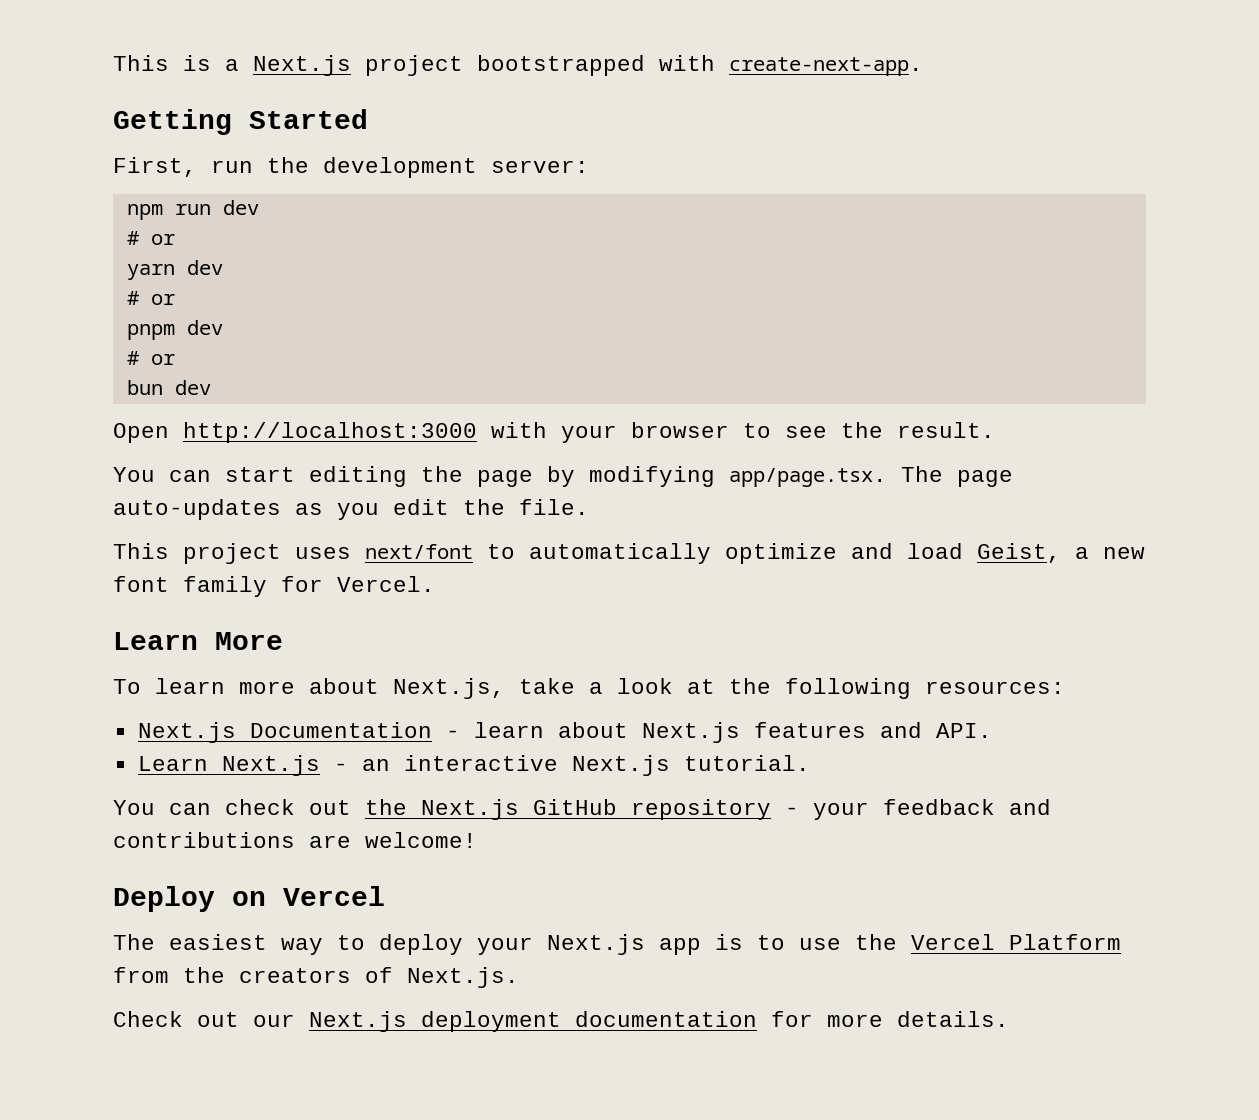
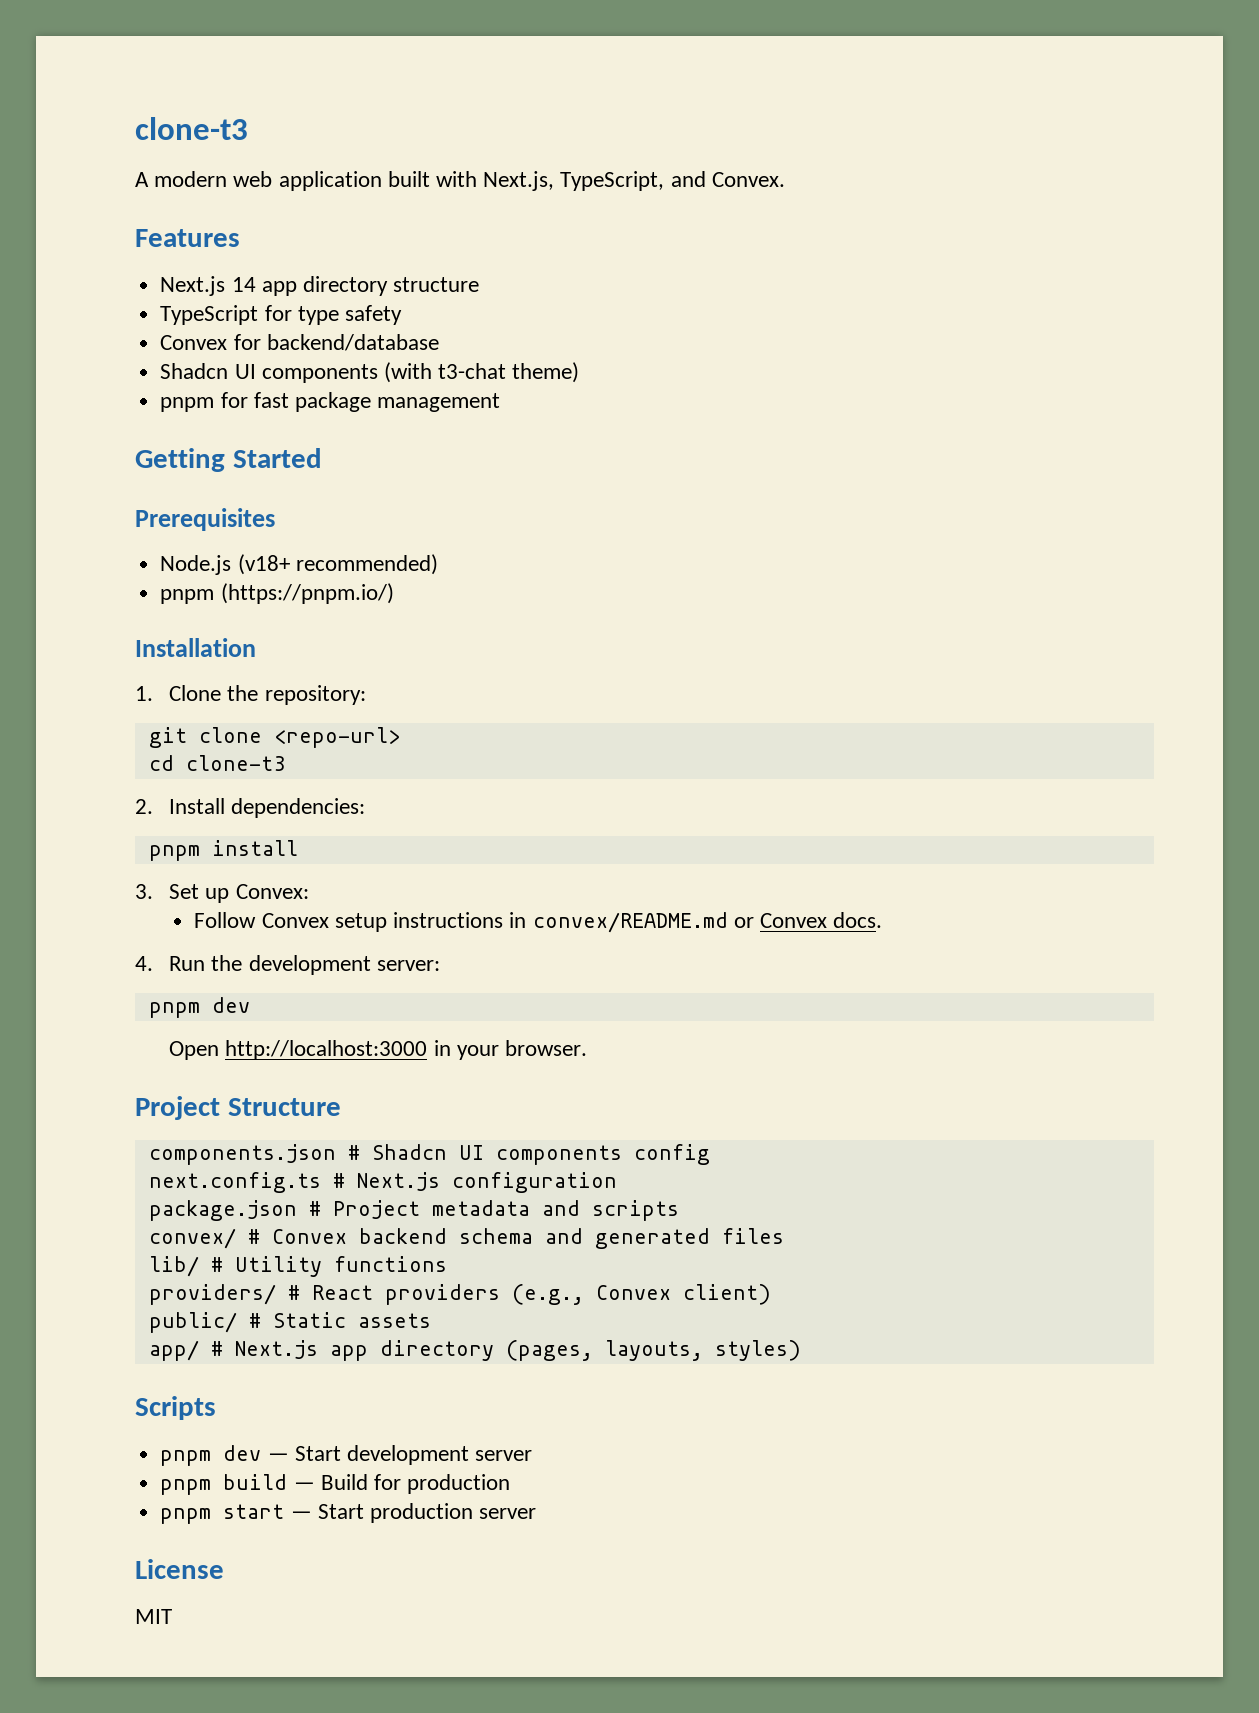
[113,55,923,76] [113,109,368,135] [113,157,589,178] [126,200,259,220] [126,231,175,245] [126,260,223,280] [126,291,175,305] [126,320,223,340] [126,351,175,365] [126,380,211,395] [113,422,995,443] [113,466,1013,487] [113,499,589,520] [113,543,1145,564] [113,576,435,597] [113,632,283,650] [113,678,1065,699] [137,722,992,743] [137,755,810,776] [113,799,1051,820] [113,832,477,848] [113,886,385,912] [113,934,1121,955] [113,967,519,988] [113,1011,1009,1032] This is a Next.js project bootstrapped with create-next-app. // Getting Started // First, run the development server: // npm run dev // # or // yarn dev // # or // pnpm dev // # or // bun dev // Open http://localhost:3000 with your browser to see the result. // You can start editing the page by modifying app/page.tsx. The page auto-updates as you edit the file. // This project uses next/font to automatically optimize and load Geist, a new font family for Vercel. // Learn More // To learn more about Next.js, take a look at the following resources: // Next.js Documentation - learn about Next.js features and API. // Learn Next.js - an interactive Next.js tutorial. // You can check out the Next.js GitHub repository - your feedback and contributions are welcome! // Deploy on Vercel // The easiest way to deploy your Next.js app is to use the Vercel Platform from the creators of Next.js. // Check out our Next.js deployment documentation for more details. -> [135,117,248,140] [135,171,785,191] [135,229,240,247] [160,276,480,296] [160,305,402,325] [160,334,439,351] [160,362,580,383] [160,392,501,412] [135,448,322,472] [135,508,275,531] [160,554,438,575] [160,583,394,604] [135,638,256,657] [135,685,366,705] [148,727,400,748] [148,755,285,771] [135,798,366,818] [148,840,298,861] [135,884,309,903] [194,912,883,933] [135,955,440,975] [148,997,250,1018] [169,1040,587,1060] [135,1096,341,1120] [148,1144,710,1165] [148,1172,617,1193] [148,1200,679,1221] [148,1228,784,1249] [148,1256,447,1277] [148,1284,771,1305] [148,1312,431,1333] [148,1340,801,1361] [135,1396,216,1420] [160,1445,533,1466] [160,1474,511,1495] [160,1503,537,1524] [135,1559,224,1579] [135,1609,172,1624] clone-t3 // A modern web application built with Next.js, TypeScript, and Convex. // Features // Next.js 14 app directory structure // TypeScript for type safety // Convex for backend/database // Shadcn UI components (with t3-chat theme) // pnpm for fast package management // Getting Started // Prerequisites // Node.js (v18+ recommended) // pnpm (https://pnpm.io/) // Installation // 1. Clone the repository: // git clone <repo-url> // cd clone-t3 // 2. Install dependencies: // pnpm install // 3. Set up Convex: // Follow Convex setup instructions in convex/README.md or Convex docs. // 4. Run the development server: // pnpm dev // Open http://localhost:3000 in your browser. // Project Structure // components.json # Shadcn UI components config // next.config.ts # Next.js configuration // package.json # Project metadata and scripts // convex/ # Convex backend schema and generated files // lib/ # Utility functions // providers/ # React providers (e.g., Convex client) // public/ # Static assets // app/ # Next.js app directory (pages, layouts, styles) // Scripts // pnpm dev — Start development server // pnpm build — Build for production // pnpm start — Start production server // License // MIT

